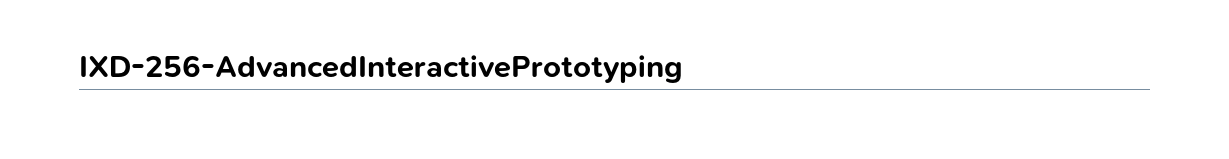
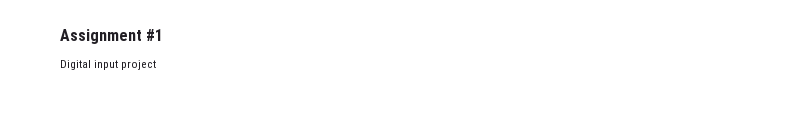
[79,55,683,83] IXD-256-AdvancedInteractivePrototyping -> [60,29,164,44] [60,60,157,70] Assignment #1 // Digital input project

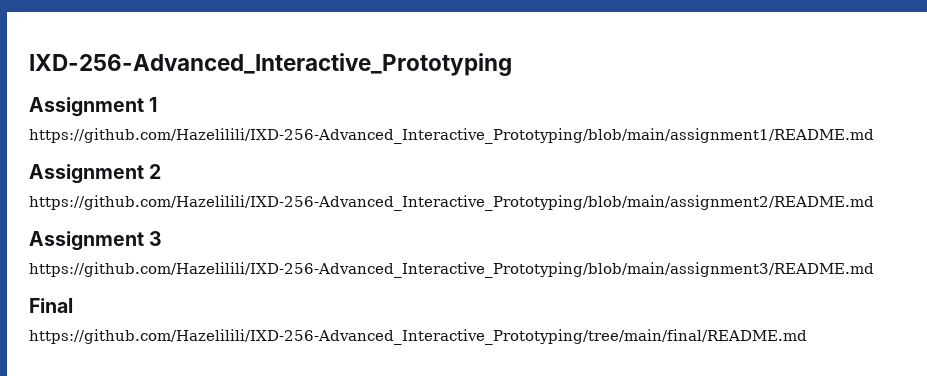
[60,29,164,44] [60,60,157,70] Assignment #1 // Digital input project -> [29,53,512,76] [29,97,158,117] [29,128,874,144] [29,164,162,184] [29,195,874,211] [29,231,163,251] [29,262,874,278] [29,298,73,313] [29,329,807,345] IXD-256-Advanced_Interactive_Prototyping // Assignment 1 // https://github.com/Hazelilili/IXD-256-Advanced_Interactive_Prototyping/blob/main/assignment1/README.md // Assignment 2 // https://github.com/Hazelilili/IXD-256-Advanced_Interactive_Prototyping/blob/main/assignment2/README.md // Assignment 3 // https://github.com/Hazelilili/IXD-256-Advanced_Interactive_Prototyping/blob/main/assignment3/README.md // Final // https://github.com/Hazelilili/IXD-256-Advanced_Interactive_Prototyping/tree/main/final/README.md

